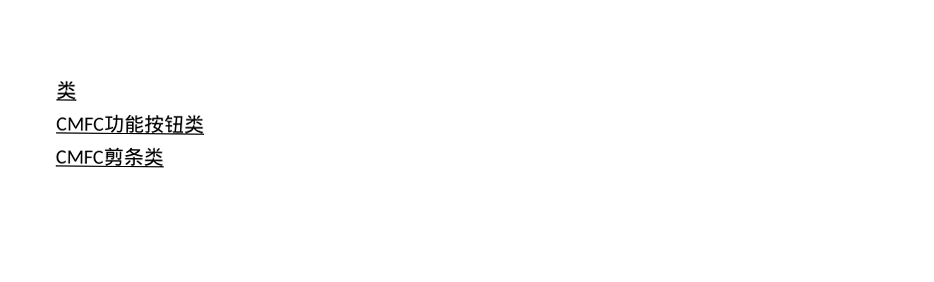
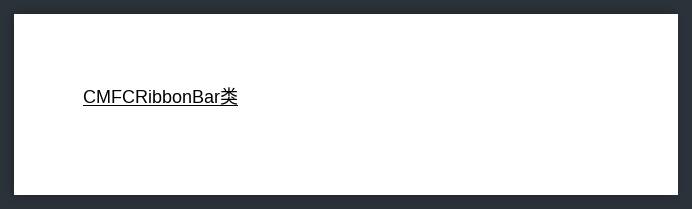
[56,80,77,100] [56,113,205,134] [55,146,164,167] 类 // CMFC功能按钮类 // CMFC剪条类 -> [83,87,238,105] CMFCRibbonBar类

